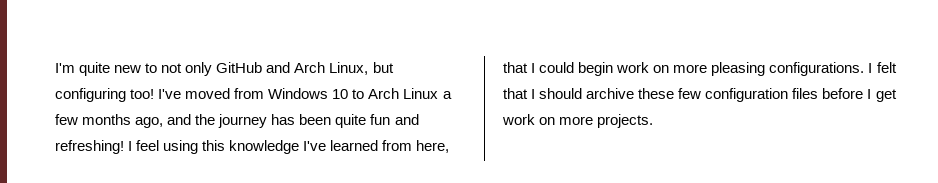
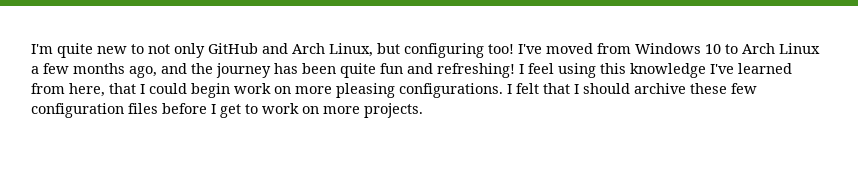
(897, 95) none -> [245,104,258,114] to

